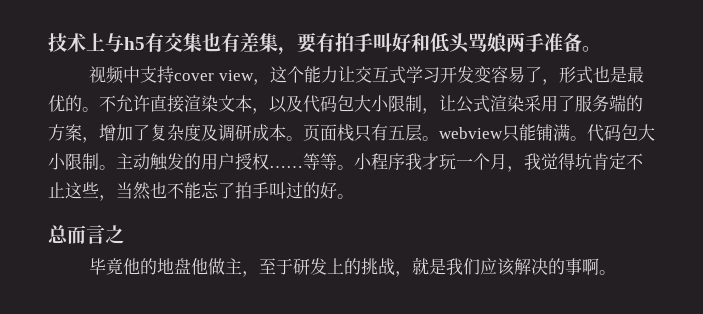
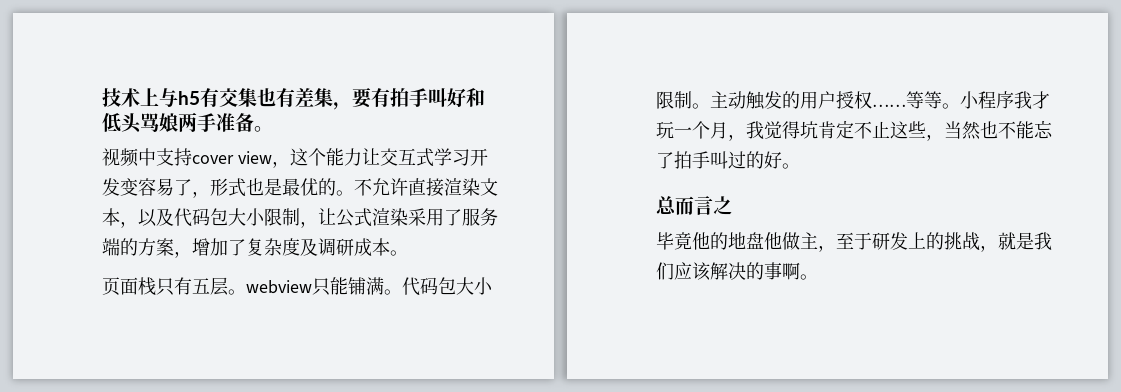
(303, 138) none -> (408, 253) //

